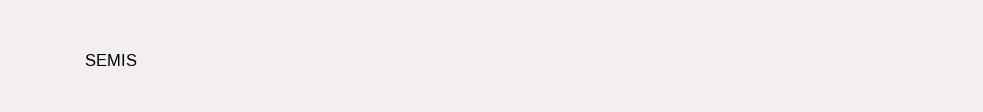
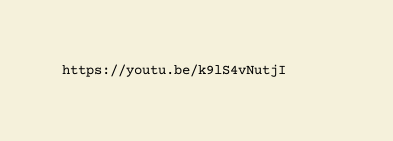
[85,54,137,66] SEMIS -> [62,64,286,77] https://youtu.be/k9lS4vNutjI

